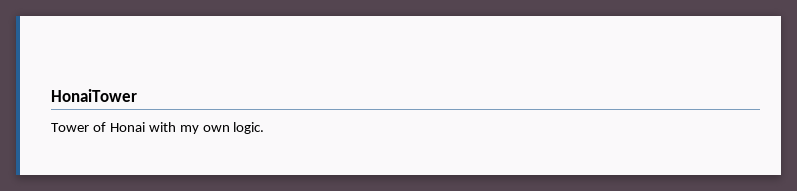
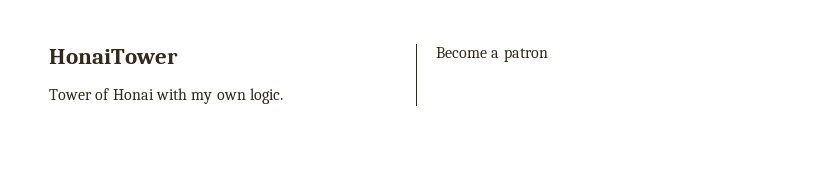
(265, 128) none -> [436,47,548,62] // Become a patron

